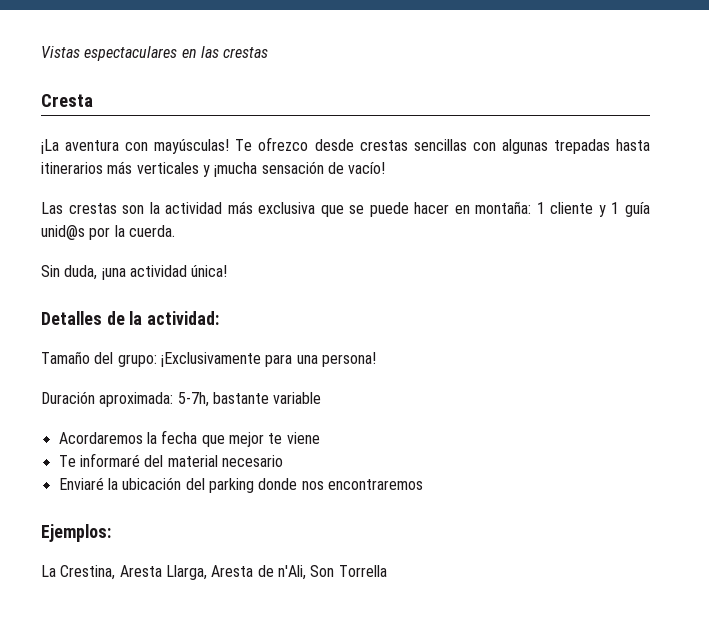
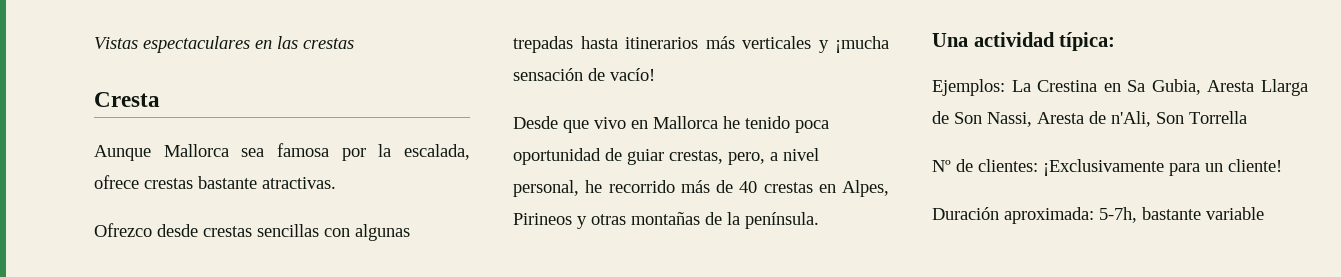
[41,137,309,154] ¡La aventura con mayúsculas! Te ofrezco -> [94,143,470,161] [94,175,336,189] [94,223,152,237] Aunque Mallorca sea famosa por la escalada, ofrece crestas bastante atractivas. // Ofrezco
[41,201,650,217] [41,225,175,240] [41,265,228,280] [41,311,220,325] [41,351,376,367] Las crestas son la actividad más exclusiva que se puede hacer en montaña: 1 cliente y 1 guía unid@s por la cuerda. // Sin duda, ¡una actividad única! // Detalles de la actividad: // Tamaño del grupo: ¡Exclusivamente para una persona! -> [513,116,829,133] [513,148,819,165] [513,180,889,197] [513,212,819,229] [932,32,1116,51] [932,79,1308,96] [932,111,1247,127] [932,159,1282,176] Desde que vivo en Mallorca he tenido poca oportunidad de guiar crestas, pero, a nivel personal, he recorrido más de 40 crestas en Alpes, Pirineos y otras montañas de la península. // Una actividad típica: // Ejemplos: La Crestina en Sa Gubia, Aresta Llarga de Son Nassi, Aresta de n'Ali, Son Torrella // Nº de clientes: ¡Exclusivamente para un cliente!
[58,430,320,447] [58,453,283,467] [58,477,423,493] [41,524,111,542] [41,565,387,580] // Acordaremos la fecha que mejor te viene // Te informaré del material necesario // Enviaré la ubicación del parking donde nos encontraremos // Ejemplos: // La Crestina, Aresta Llarga, Aresta de n'Ali, Son Torrella -> (1264, 213) none

